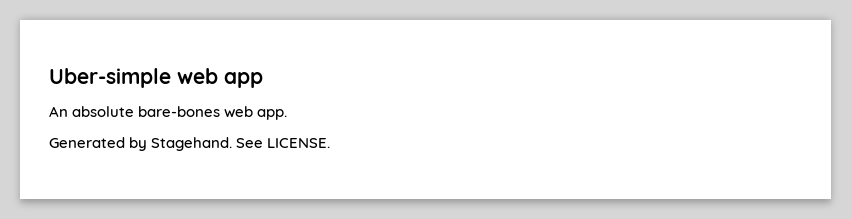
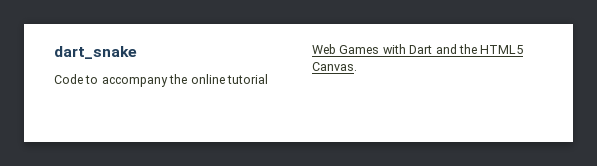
[49,68,263,88] [49,106,288,120] [49,137,331,151] Uber-simple web app // An absolute bare-bones web app. // Generated by Stagehand. See LICENSE. -> [54,46,137,59] [54,74,268,87] [312,44,524,54] [312,62,357,71] dart_snake // Code to accompany the online tutorial Web Games with Dart and the HTML5 Canvas.

